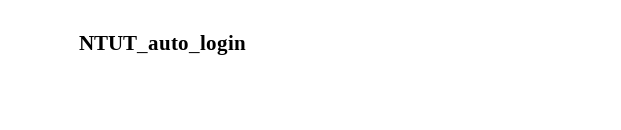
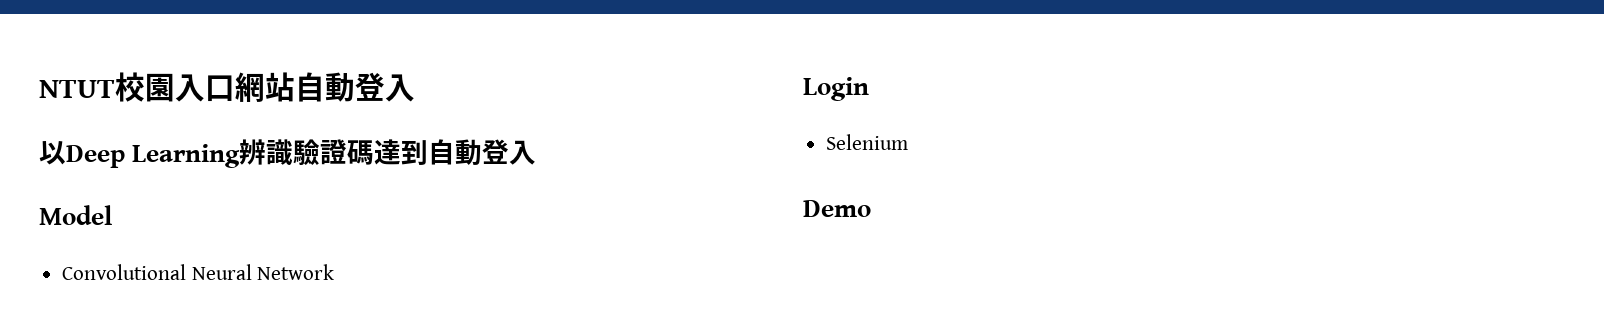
[79,35,246,55] NTUT_auto_login -> [39,72,415,102] [39,139,537,168] [39,205,112,225] [62,264,335,280] [803,77,869,101] [826,134,909,150] [803,200,871,217] NTUT校園入口網站自動登入 // 以Deep Learning辨識驗證碼達到自動登入 // Model // Convolutional Neural Network // Login // Selenium // Demo

